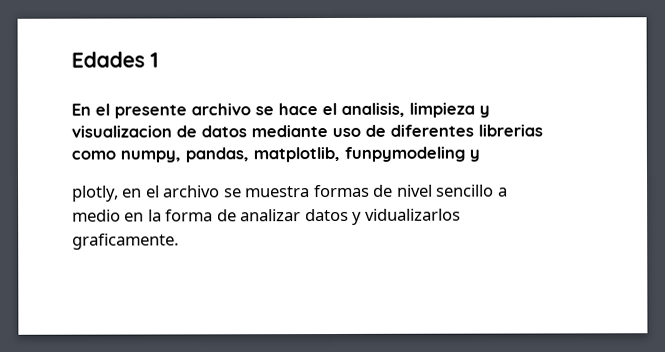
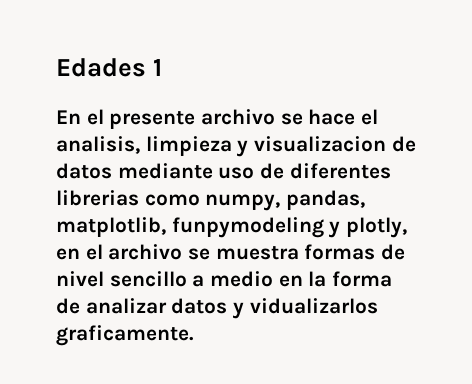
(480, 155) // -> (341, 229) none

